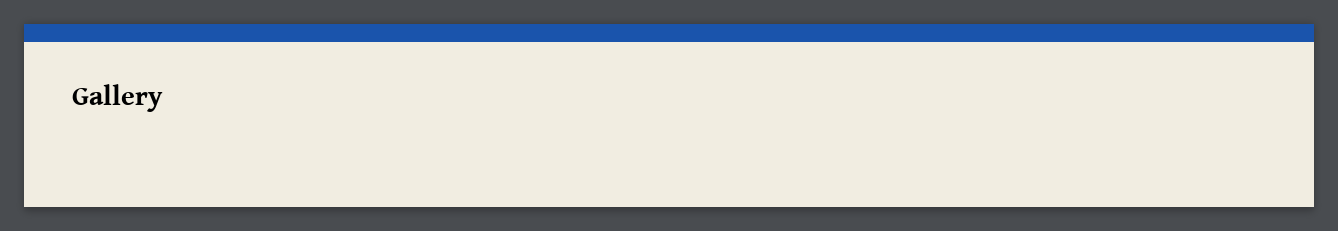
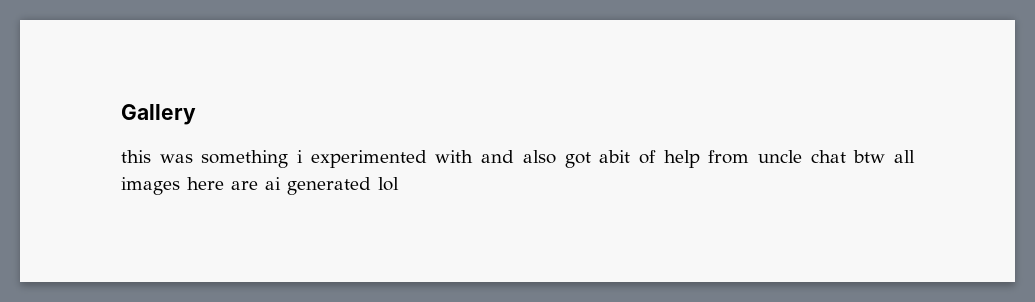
(163, 98) none -> [121,150,915,168] [121,177,399,195] // this was something i experimented with and also got abit of help from uncle chat btw all images here are ai generated lol

